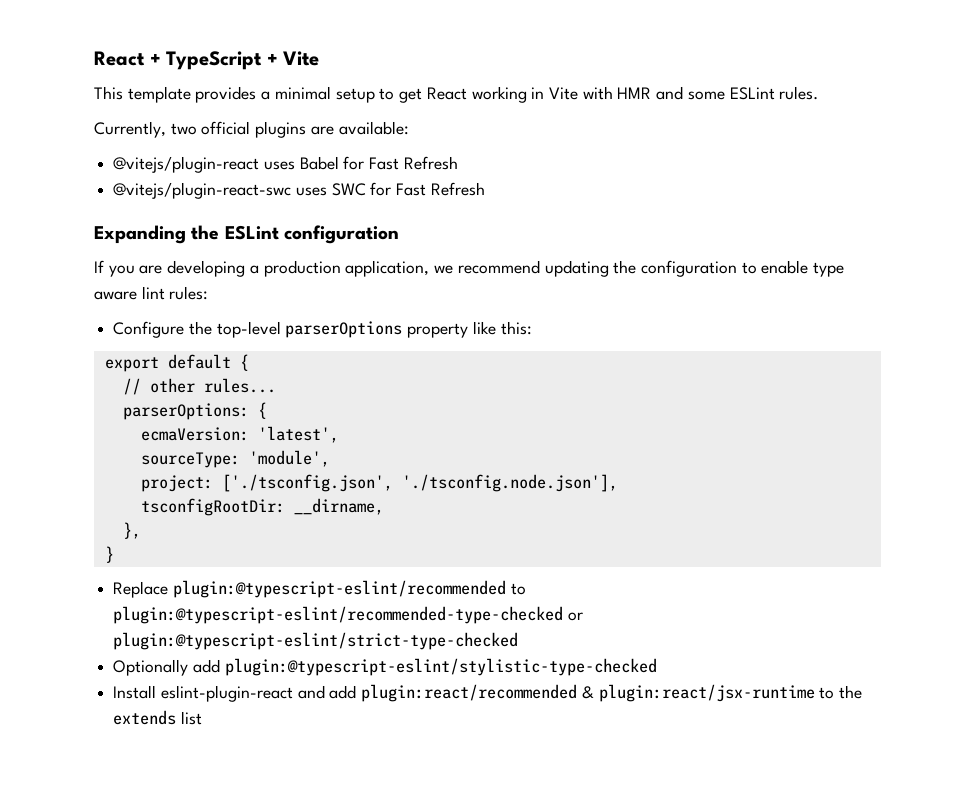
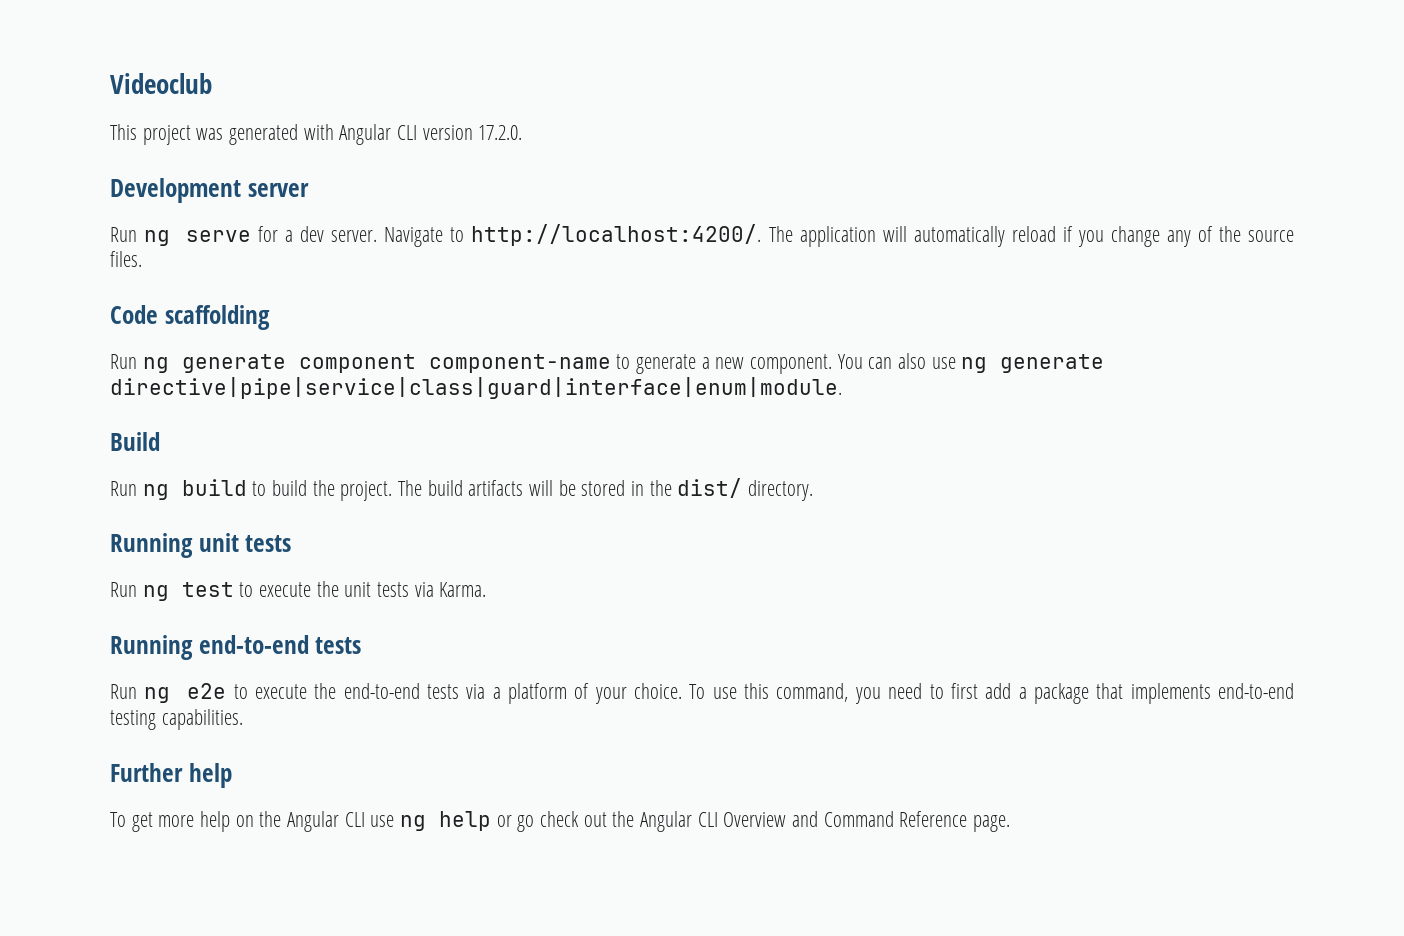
[94,51,320,70] [94,86,819,103] [94,121,409,138] [113,156,458,173] [113,182,485,199] [94,225,399,244] [94,260,845,277] [94,286,209,300] [113,321,532,338] [104,354,249,372] [122,378,276,395] [122,402,267,420] [140,426,339,443] [140,450,330,468] [140,474,618,492] [140,498,384,516] [122,522,141,539] [104,546,114,563] [113,580,526,598] [113,606,583,624] [113,632,519,650] [113,658,657,676] [113,684,863,702] [113,710,202,725] React + TypeScript + Vite // This template provides a minimal setup to get React working in Vite with HMR and some ESLint rules. // Currently, two official plugins are available: // @vitejs/plugin-react uses Babel for Fast Refresh // @vitejs/plugin-react-swc uses SWC for Fast Refresh // Expanding the ESLint configuration // If you are developing a production application, we recommend updating the configuration to enable type aware lint rules: // Configure the top-level parserOptions property like this: // export default { // // other rules... // parserOptions: { // ecmaVersion: 'latest', // sourceType: 'module', // project: ['./tsconfig.json', './tsconfig.node.json'], // tsconfigRootDir: __dirname, // }, // } // Replace plugin:@typescript-eslint/recommended to plugin:@typescript-eslint/recommended-type-checked or plugin:@typescript-eslint/strict-type-checked // Optionally add plugin:@typescript-eslint/stylistic-type-checked // Install eslint-plugin-react and add plugin:react/recommended & plugin:react/jsx-runtime to the extends list -> [110,73,212,94] [110,124,523,145] [110,178,309,203] [110,224,1294,247] [110,251,142,267] [110,305,270,330] [110,353,1105,374] [110,377,842,399] [110,432,160,451] [110,478,814,501] [110,533,292,558] [110,581,487,601] [110,635,362,660] [110,683,1295,704] [110,709,243,730] [110,763,232,788] [110,811,1011,832] Videoclub // This project was generated with Angular CLI version 17.2.0. // Development server // Run ng serve for a dev server. Navigate to http://localhost:4200/. The application will automatically reload if you change any of the source files. // Code scaffolding // Run ng generate component component-name to generate a new component. You can also use ng generate directive|pipe|service|class|guard|interface|enum|module. // Build // Run ng build to build the project. The build artifacts will be stored in the dist/ directory. // Running unit tests // Run ng test to execute the unit tests via Karma. // Running end-to-end tests // Run ng e2e to execute the end-to-end tests via a platform of your choice. To use this command, you need to first add a package that implements end-to-end testing capabilities. // Further help // To get more help on the Angular CLI use ng help or go check out the Angular CLI Overview and Command Reference page.

